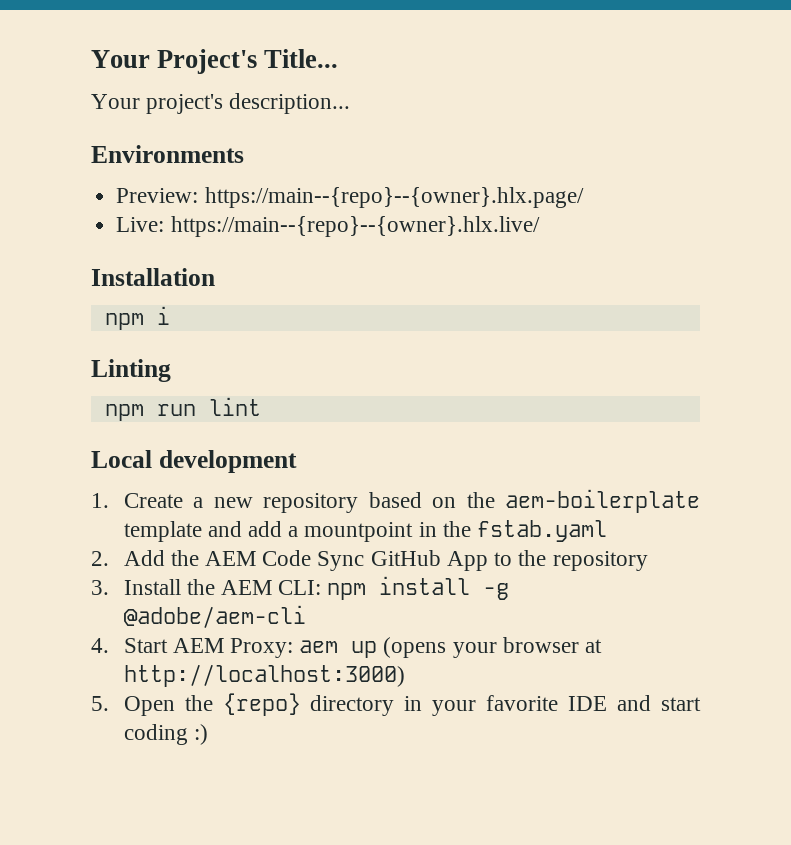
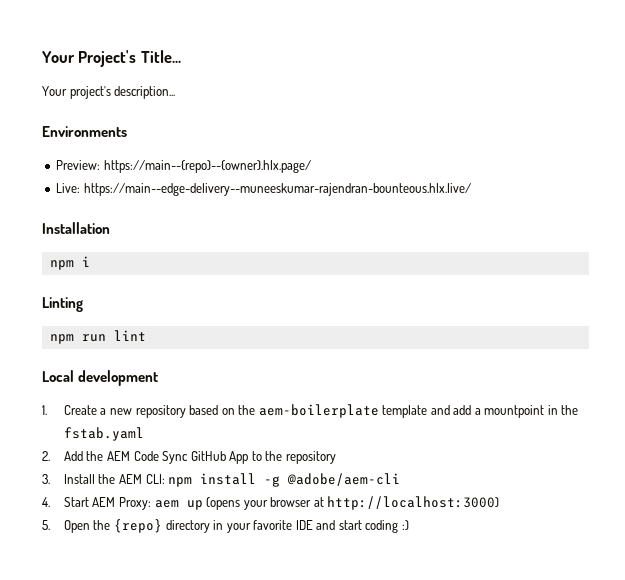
[170,216,540,237] https://main--{repo}--{owner}.hlx.live/ -> [83,183,471,196] https://main--edge-delivery--muneeskumar-rajendran-bounteous.hlx.live/

